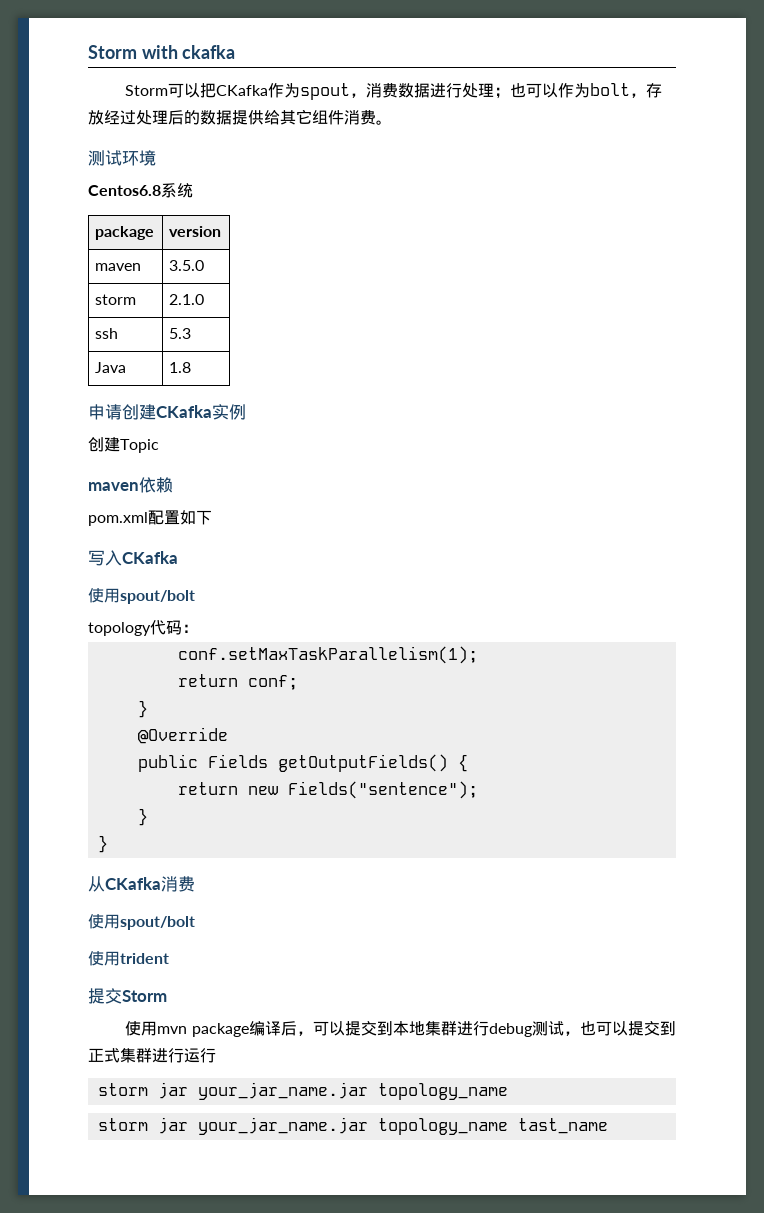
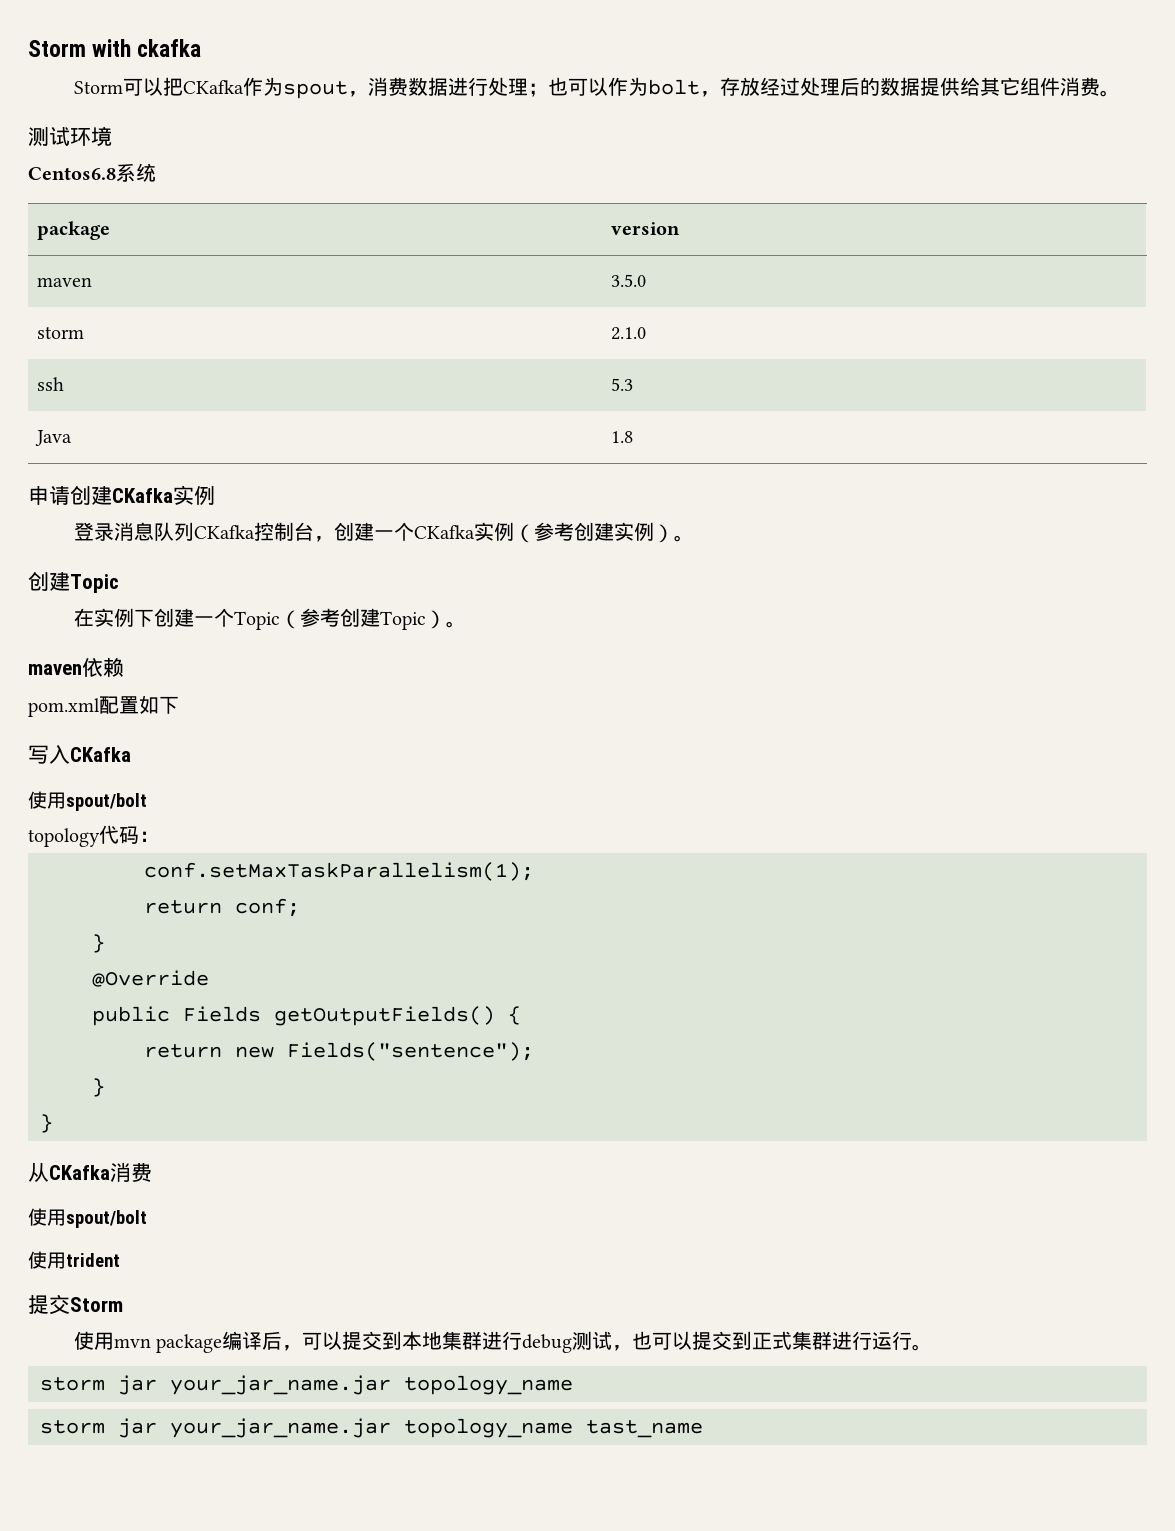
[88,437,159,453] 创建Topic -> [73,522,694,543] [28,571,119,593] [73,608,466,630] 登录消息队列CKafka控制台，创建一个CKafka实例（参考创建实例）。 // 创建Topic // 在实例下创建一个Topic（参考创建Topic）。
(216, 1055) none -> [912,1344,933,1351] 。

